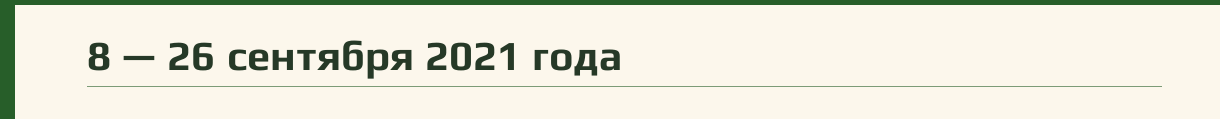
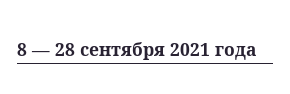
[167,42,216,71] 26 -> [55,43,75,56] 28

